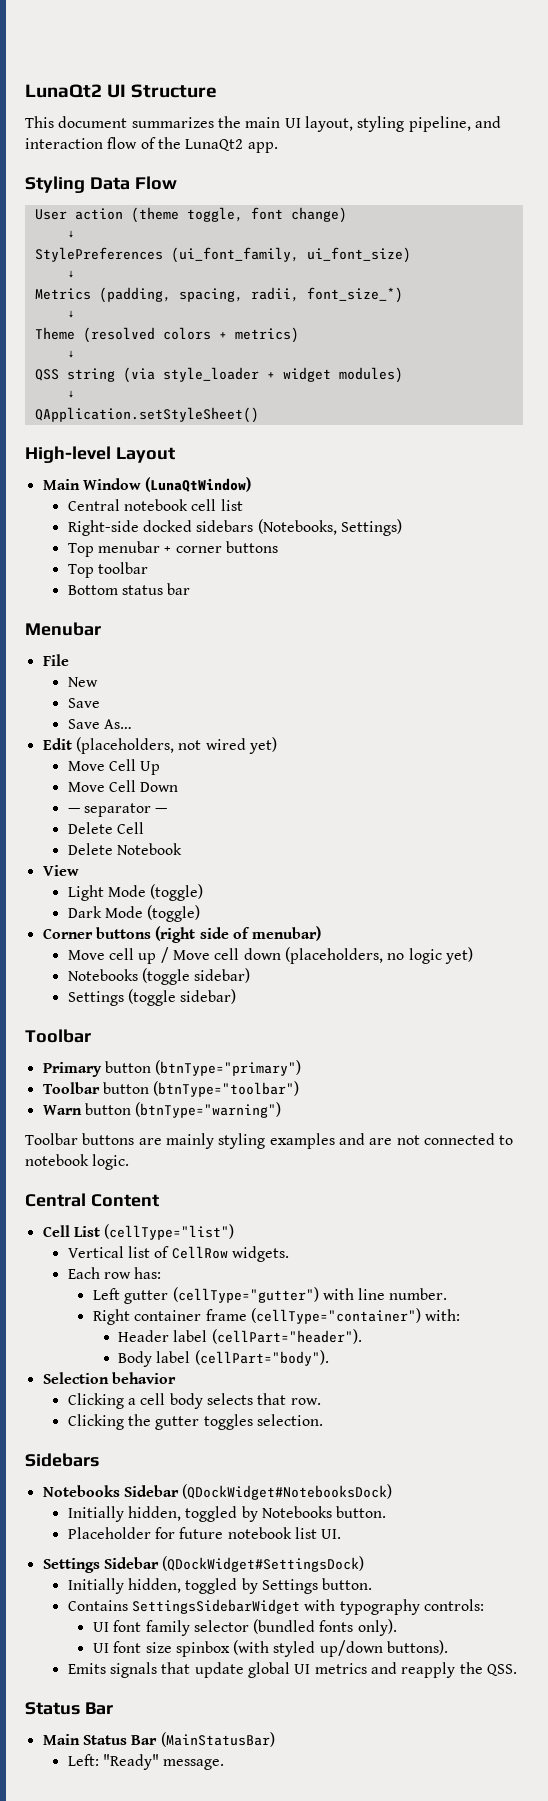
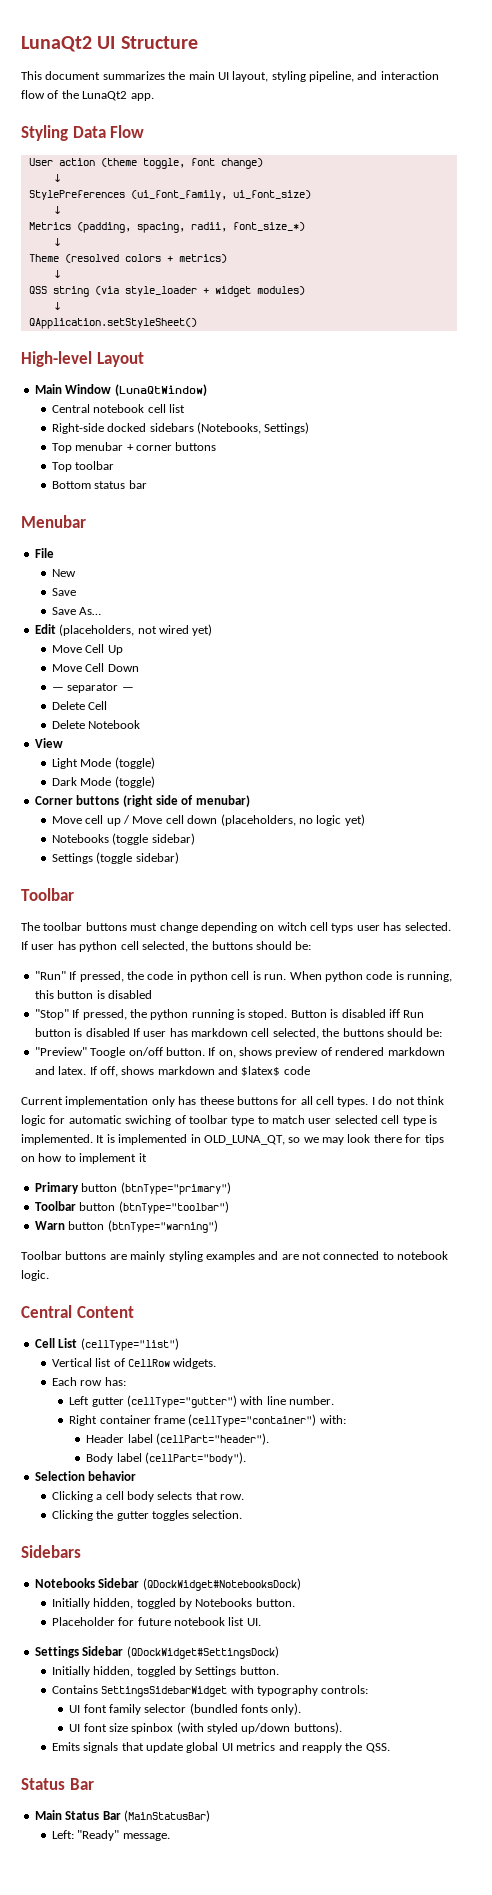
(91, 1036) none -> [21,922,451,933] [21,941,312,952] [34,971,452,982] [34,990,152,999] [34,1009,425,1020] [34,1028,443,1039] [34,1047,445,1058] [34,1066,310,1077] [21,1096,444,1107] [21,1115,437,1126] [21,1134,444,1145] [21,1153,147,1164] // The toolbar buttons must change depending on witch cell typs user has selected. If user has python cell selected, the buttons should be: // "Run" If pressed, the code in python cell is run. When python code is running, this button is disabled // "Stop" If pressed, the python running is stoped. Button is disabled iff Run button is disabled If user has markdown cell selected, the buttons should be: // "Preview" Toogle on/off button. If on, shows preview of rendered markdown and latex. If off, shows markdown and $latex$ code // Current implementation only has theese buttons for all cell types. I do not think logic for automatic swiching of toolbar type to match user selected cell type is implemented. It is implemented in OLD_LUNA_QT, so we may look there for tips on how to implement it

